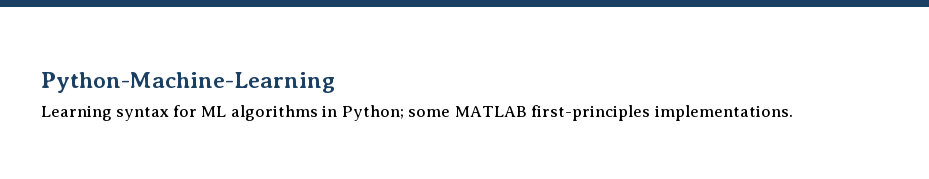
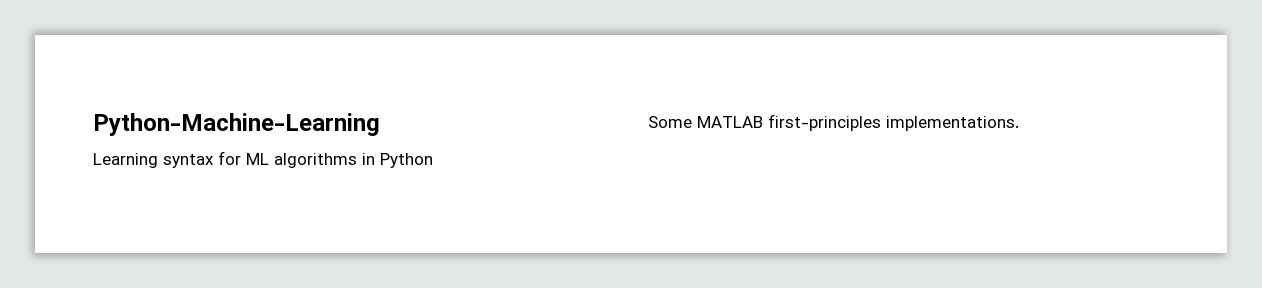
[341,105,451,121] Python; some -> [380,153,433,168] [648,116,692,128] Python // Some

